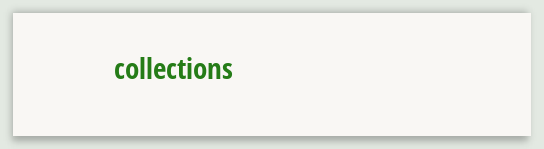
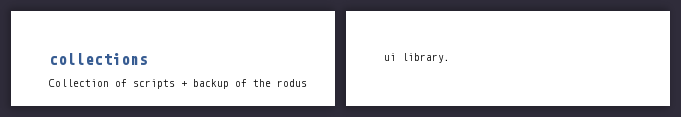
(233, 68) none -> [49,79,307,89] [384,53,450,63] // Collection of scripts + backup of the rodus ui library.

